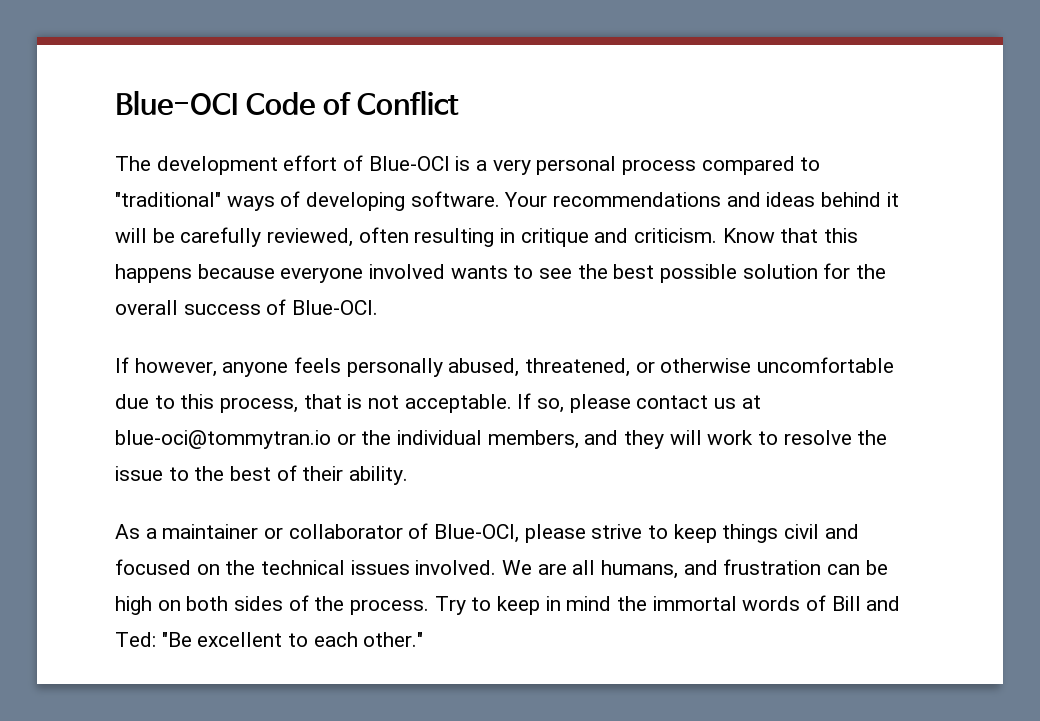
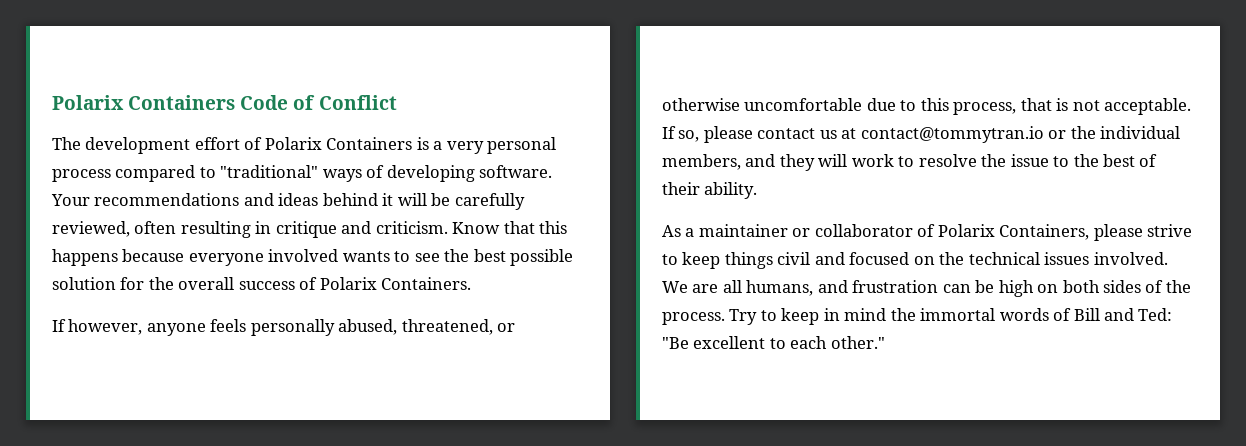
[115,90,238,116] Blue-OCI -> [52,95,236,110] Polarix Containers
[368,156,450,171] Blue-OCI -> [264,137,413,150] Polarix Containers
[292,300,379,315] Blue-OCI. -> [319,277,472,290] Polarix Containers.
[115,430,331,449] blue-oci@tommytran.io -> [860,126,1044,143] contact@tommytran.io
[434,524,520,543] Blue-OCI, -> [937,224,1090,240] Polarix Containers,

